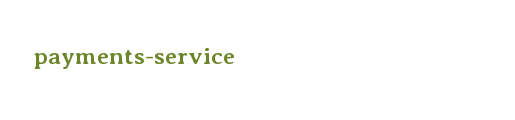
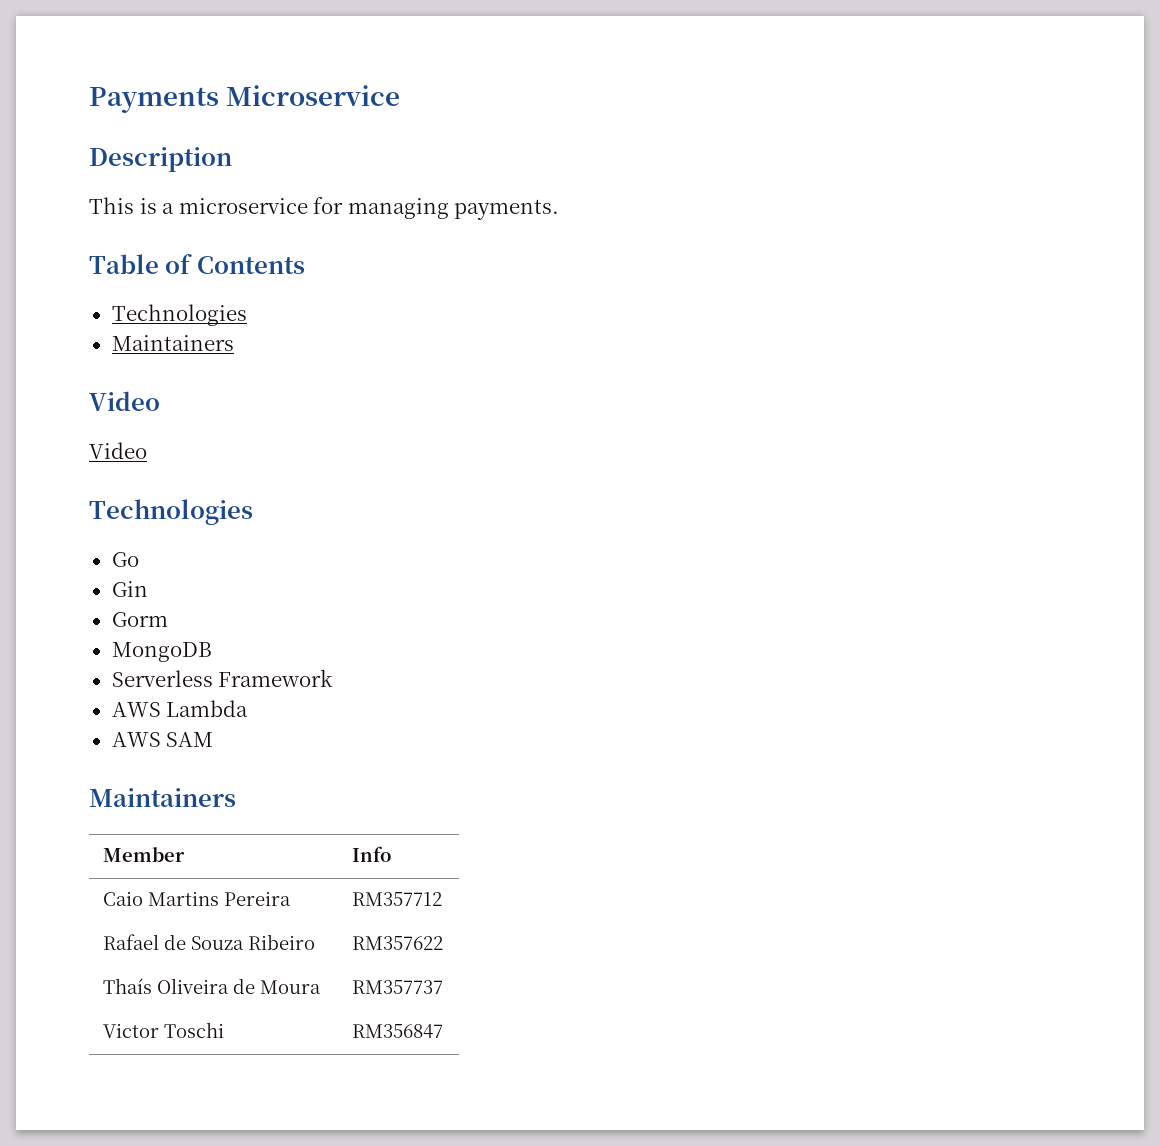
[34,48,235,69] payments-service -> [89,85,401,113] [89,147,232,172] [89,197,560,220] [89,253,305,274] [111,304,247,326] [111,335,234,351] [89,391,160,411] [89,442,147,459] [89,499,253,525] [111,552,139,567] [111,581,148,597] [111,612,168,627] [111,642,212,662] [111,669,334,687] [111,700,249,717] [111,732,214,747] [89,788,236,807] [102,847,185,862] [351,846,392,862] [102,891,291,906] [351,892,442,906] [102,934,315,950] [351,936,443,950] [102,978,321,994] [351,980,443,994] [102,1022,224,1038] [351,1024,443,1038] Payments Microservice // Description // This is a microservice for managing payments. // Table of Contents // Technologies // Maintainers // Video // Video // Technologies // Go // Gin // Gorm // MongoDB // Serverless Framework // AWS Lambda // AWS SAM // Maintainers // Member | Info // Caio Martins Pereira | RM357712 // Rafael de Souza Ribeiro | RM357622 // Thaís Oliveira de Moura | RM357737 // Victor Toschi | RM356847

